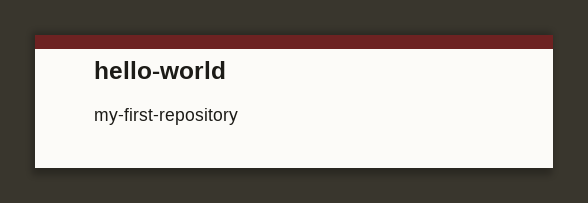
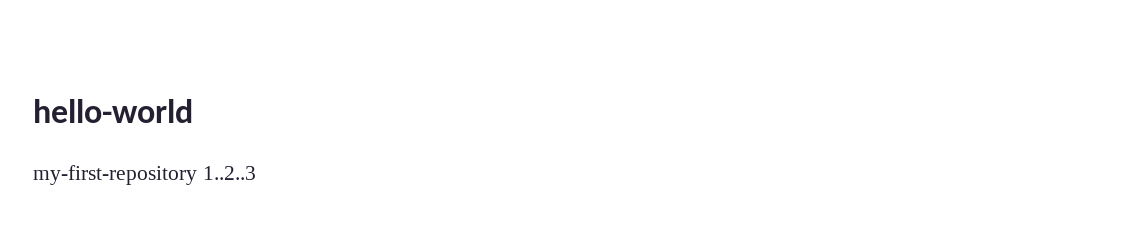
(238, 116) none -> [202,166,256,180] 1..2..3

